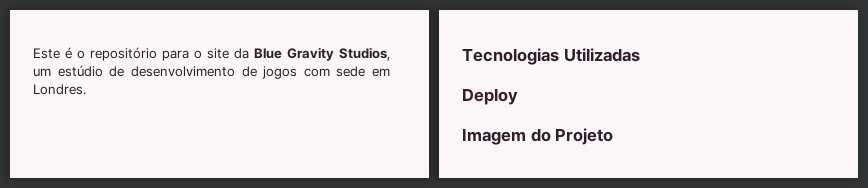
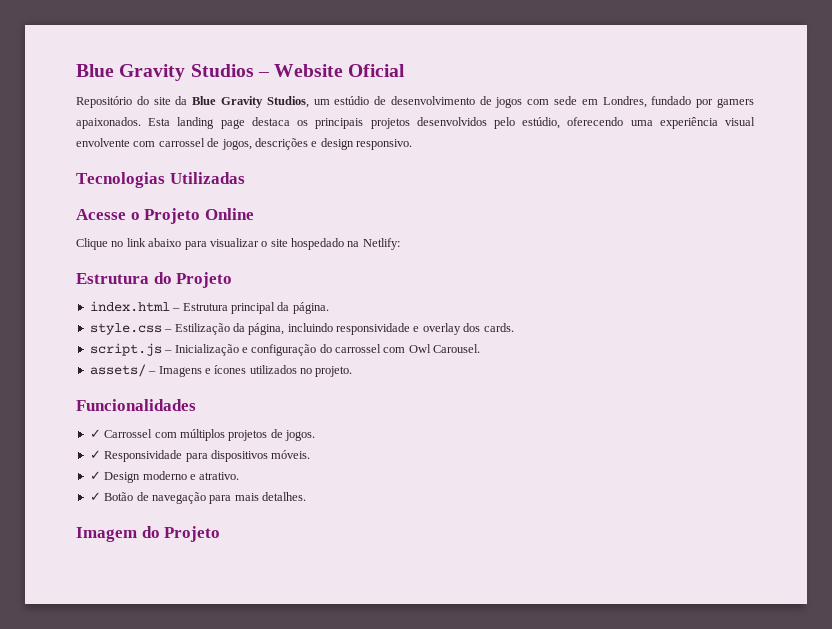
[33,47,202,61] Este é o repositório para o -> [76,64,406,81] [76,96,149,108] Blue Gravity Studios – Website Oficial // Repositório do
[33,84,86,95] [462,48,640,65] [462,88,518,105] Londres. // Tecnologias Utilizadas // Deploy -> [602,96,754,108] [76,117,755,129] [76,138,412,150] [76,172,245,188] [76,208,254,224] [76,238,400,250] [76,272,233,288] [89,301,329,314] [89,323,514,335] [89,343,481,356] [89,364,353,377] [76,399,196,411] [89,429,315,441] [89,450,311,462] [89,471,240,483] [89,492,306,504] Londres, fundado por gamers apaixonados. Esta landing page destaca os principais projetos desenvolvidos pelo estúdio, oferecendo uma experiência visual envolvente com carrossel de jogos, descrições e design responsivo. // Tecnologias Utilizadas // Acesse o Projeto Online // Clique no link abaixo para visualizar o site hospedado na Netlify: // Estrutura do Projeto // index.html – Estrutura principal da página. // style.css – Estilização da página, incluindo responsividade e overlay dos cards. // script.js – Inicialização e configuração do carrossel com Owl Carousel. // assets/ – Imagens e ícones utilizados no projeto. // Funcionalidades // ✓ Carrossel com múltiplos projetos de jogos. // ✓ Responsividade para dispositivos móveis. // ✓ Design moderno e atrativo. // ✓ Botão de navegação para mais detalhes.

